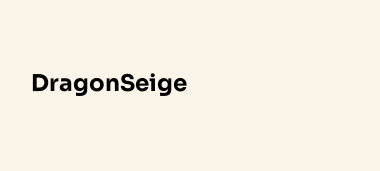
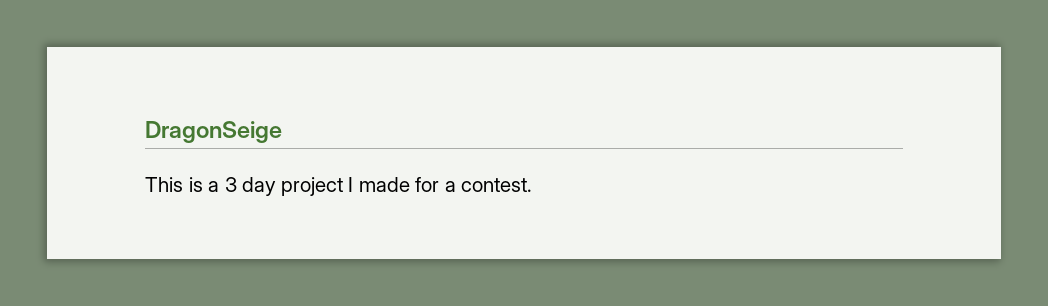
(187, 85) none -> [145,177,533,196] // This is a 3 day project I made for a contest.

